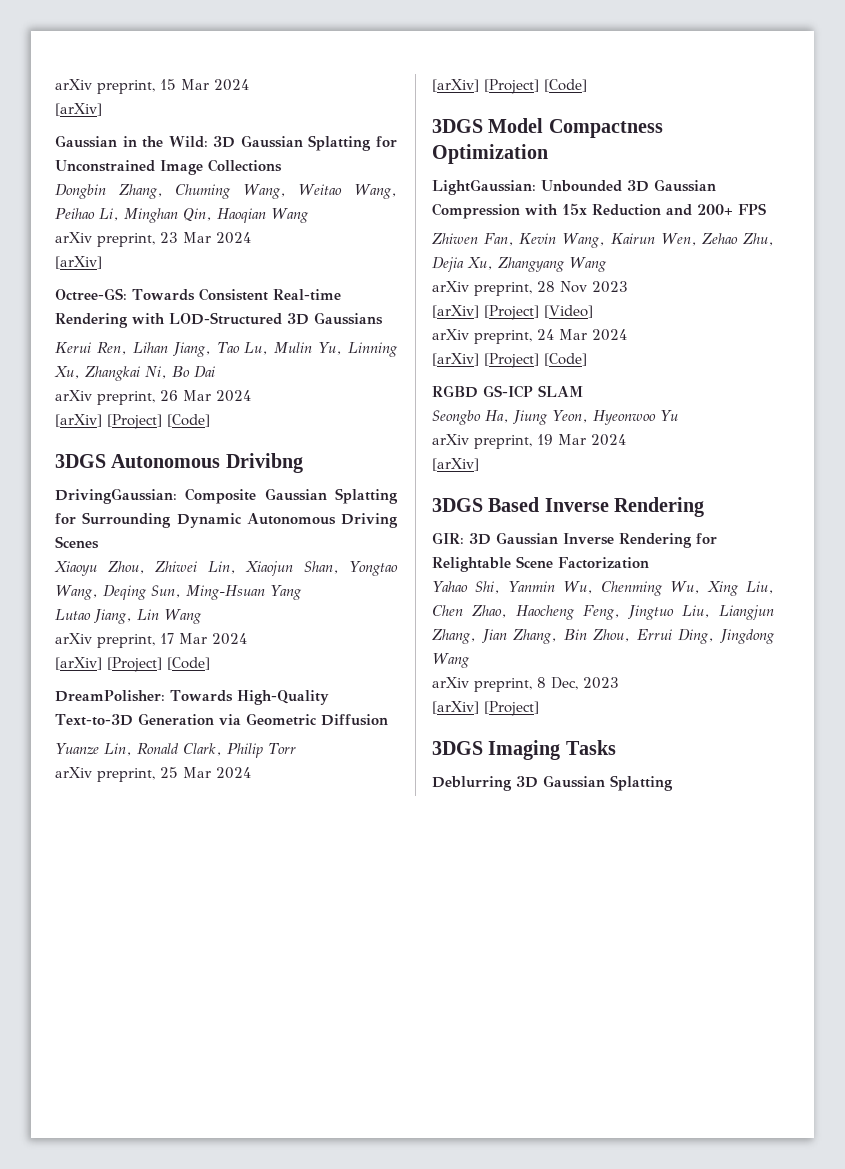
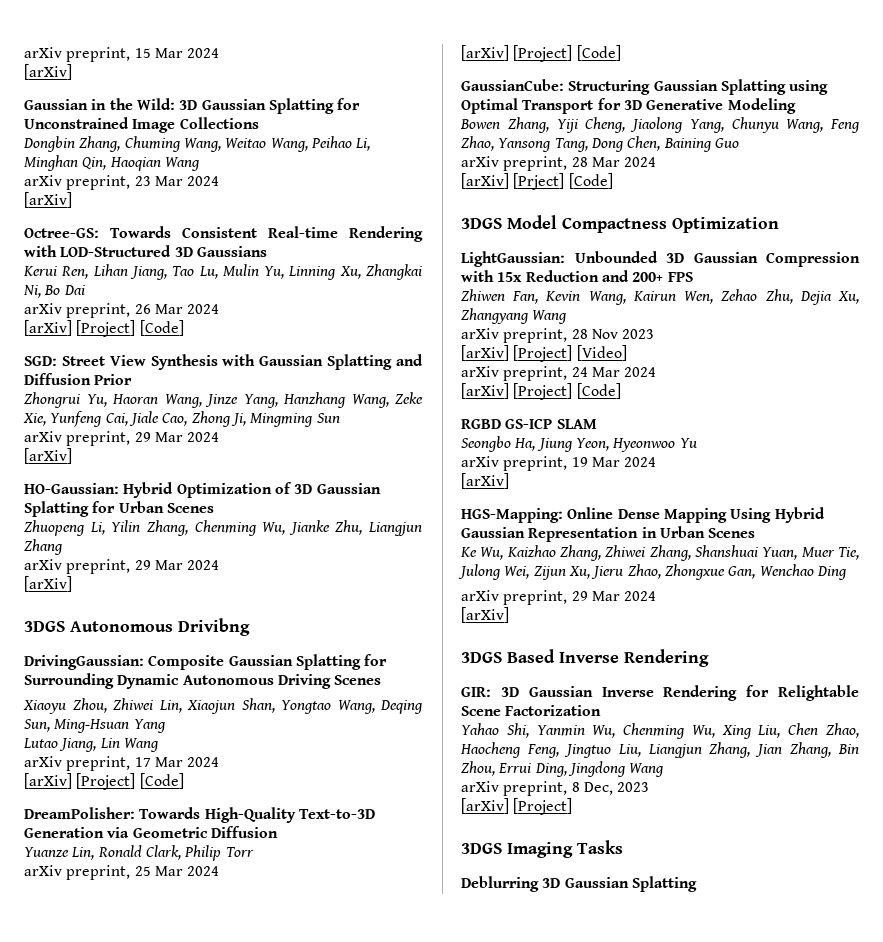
(210, 420) none -> [24,354,423,370] [24,373,133,385] [24,392,423,408] [23,411,340,427] [24,431,220,446] [24,448,72,464] [24,482,381,498] [24,501,214,517] [24,520,422,536] [24,539,63,555] [24,559,220,574] [24,576,72,592] // SGD: Street View Synthesis with Gaussian Splatting and Diffusion Prior // Zhongrui Yu, Haoran Wang, Jinze Yang, Hanzhang Wang, Zeke Xie, Yunfeng Cai, Jiale Cao, Zhong Ji, Mingming Sun // arXiv preprint, 29 Mar 2024 // [arXiv] // HO-Gaussian: Hybrid Optimization of 3D Gaussian Splatting for Urban Scenes // Zhuopeng Li, Yilin Zhang, Chenming Wu, Jianke Zhu, Liangjun Zhang // arXiv preprint, 29 Mar 2024 // [arXiv]
(587, 85) none -> [461,79,829,95] [461,98,796,114] [460,117,860,133] [461,136,739,152] [461,156,657,171] [461,173,613,190] // GaussianCube: Structuring Gaussian Splatting using Optimal Transport for 3D Generative Modeling // Bowen Zhang, Yiji Cheng, Jiaolong Yang, Chunyu Wang, Feng Zhao, Yansong Tang, Dong Chen, Baining Guo // arXiv preprint, 28 Mar 2024 // [arXiv] [Prject] [Code]
(479, 464) none -> [461,507,825,523] [461,526,756,542] [460,545,859,561] [458,564,847,580] [461,590,657,605] [461,607,509,623] // HGS-Mapping: Online Dense Mapping Using Hybrid Gaussian Representation in Urban Scenes // Ke Wu, Kaizhao Zhang, Zhiwei Zhang, Shanshuai Yuan, Muer Tie, Julong Wei, Zijun Xu, Jieru Zhao, Zhongxue Gan, Wenchao Ding // arXiv preprint, 29 Mar 2024 // [arXiv]

